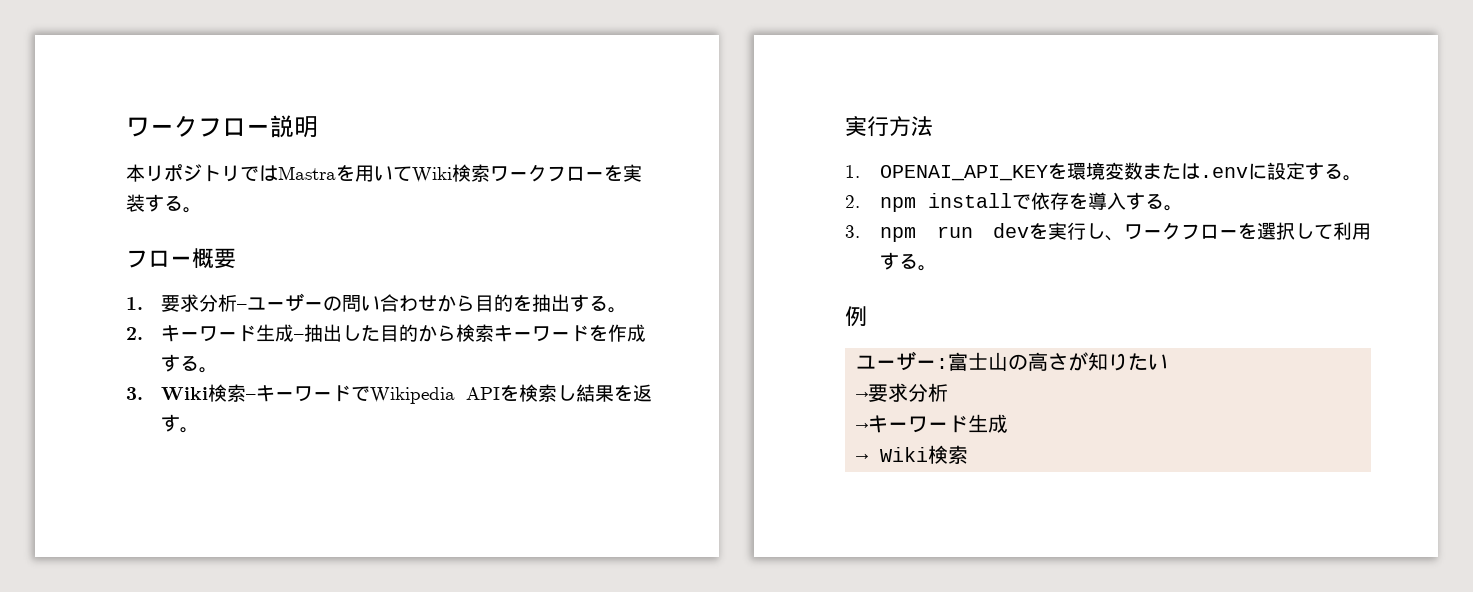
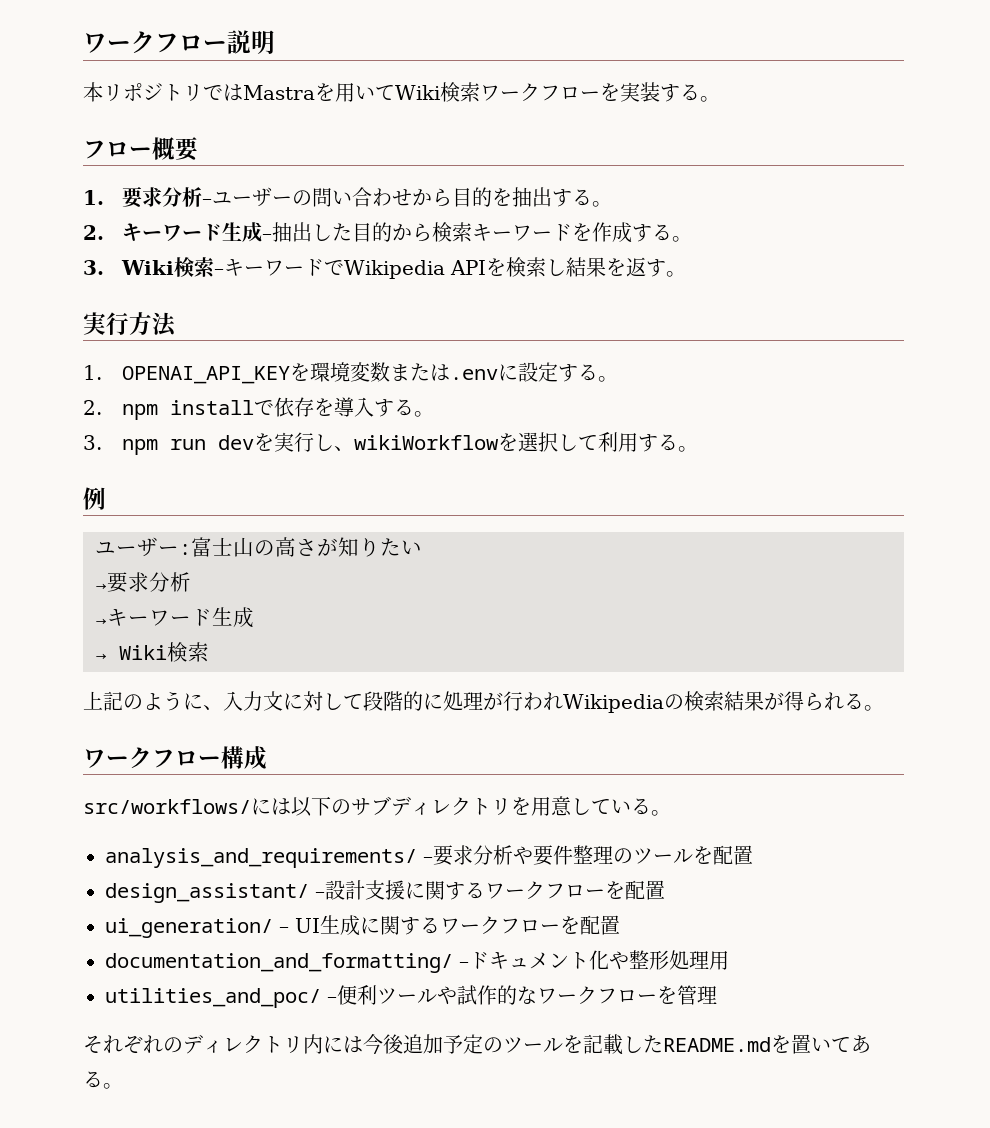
[1124,222,1238,240] ワークフロー -> [353,435,498,450] wikiWorkflow
(969, 454) none -> [83,691,884,713] [83,746,267,770] [83,796,671,817] [105,845,753,868] [105,880,665,903] [105,915,620,938] [105,950,729,973] [105,985,717,1008] [83,1034,871,1055] [83,1071,123,1089] // 上記のように、入力文に対して段階的に処理が行われWikipediaの検索結果が得られる。 // ワークフロー構成 // src/workflows/には以下のサブディレクトリを用意している。 // analysis_and_requirements/ –要求分析や要件整理のツールを配置 // design_assistant/ –設計支援に関するワークフローを配置 // ui_generation/ – UI生成に関するワークフローを配置 // documentation_and_formatting/ –ドキュメント化や整形処理用 // utilities_and_poc/ –便利ツールや試作的なワークフローを管理 // それぞれのディレクトリ内には今後追加予定のツールを記載したREADME.mdを置いてある。

